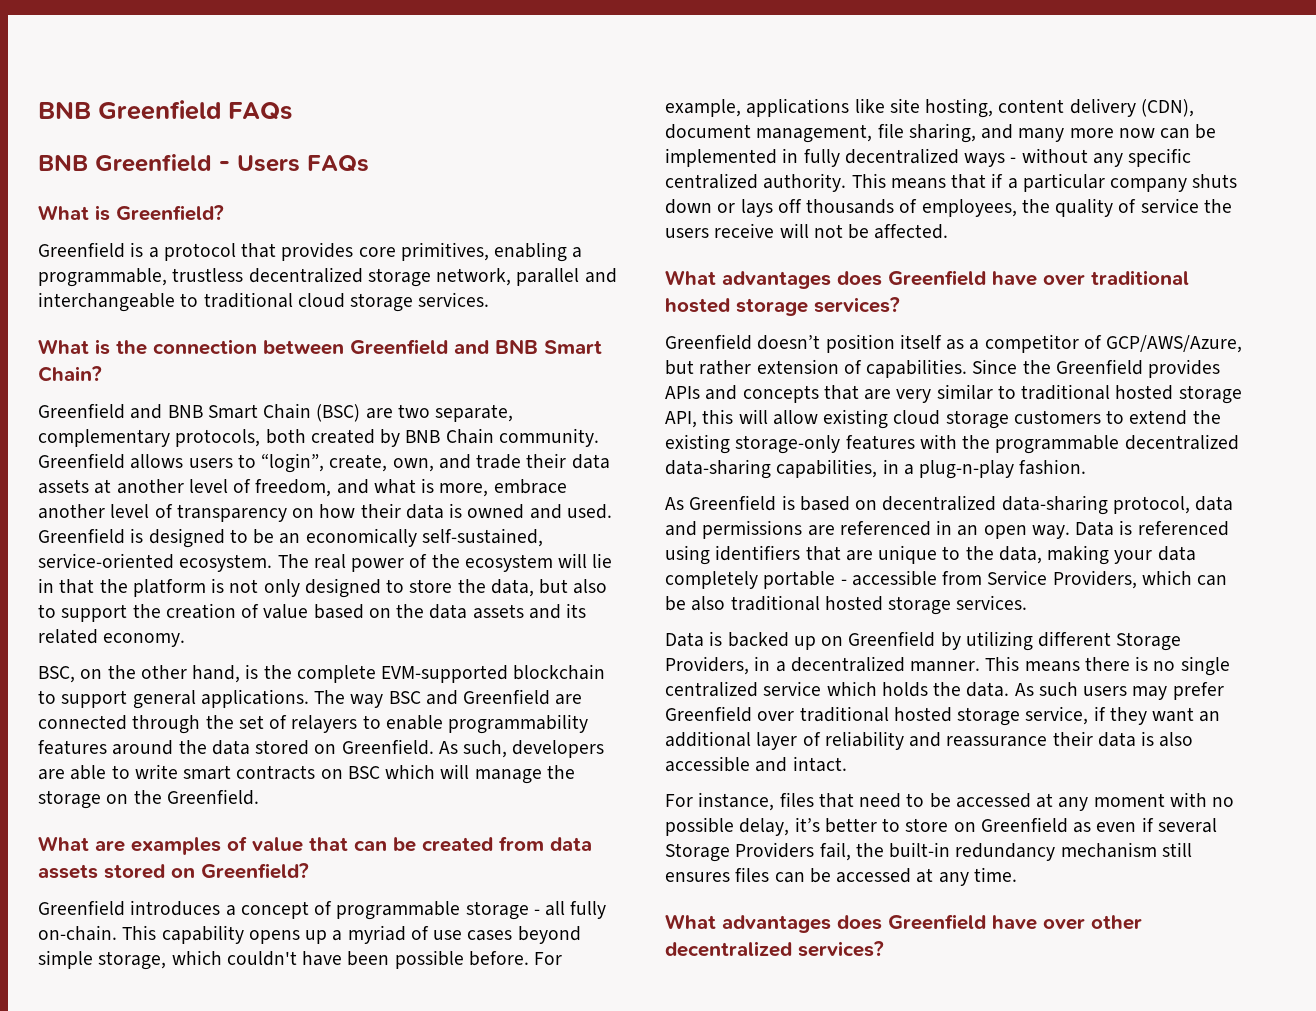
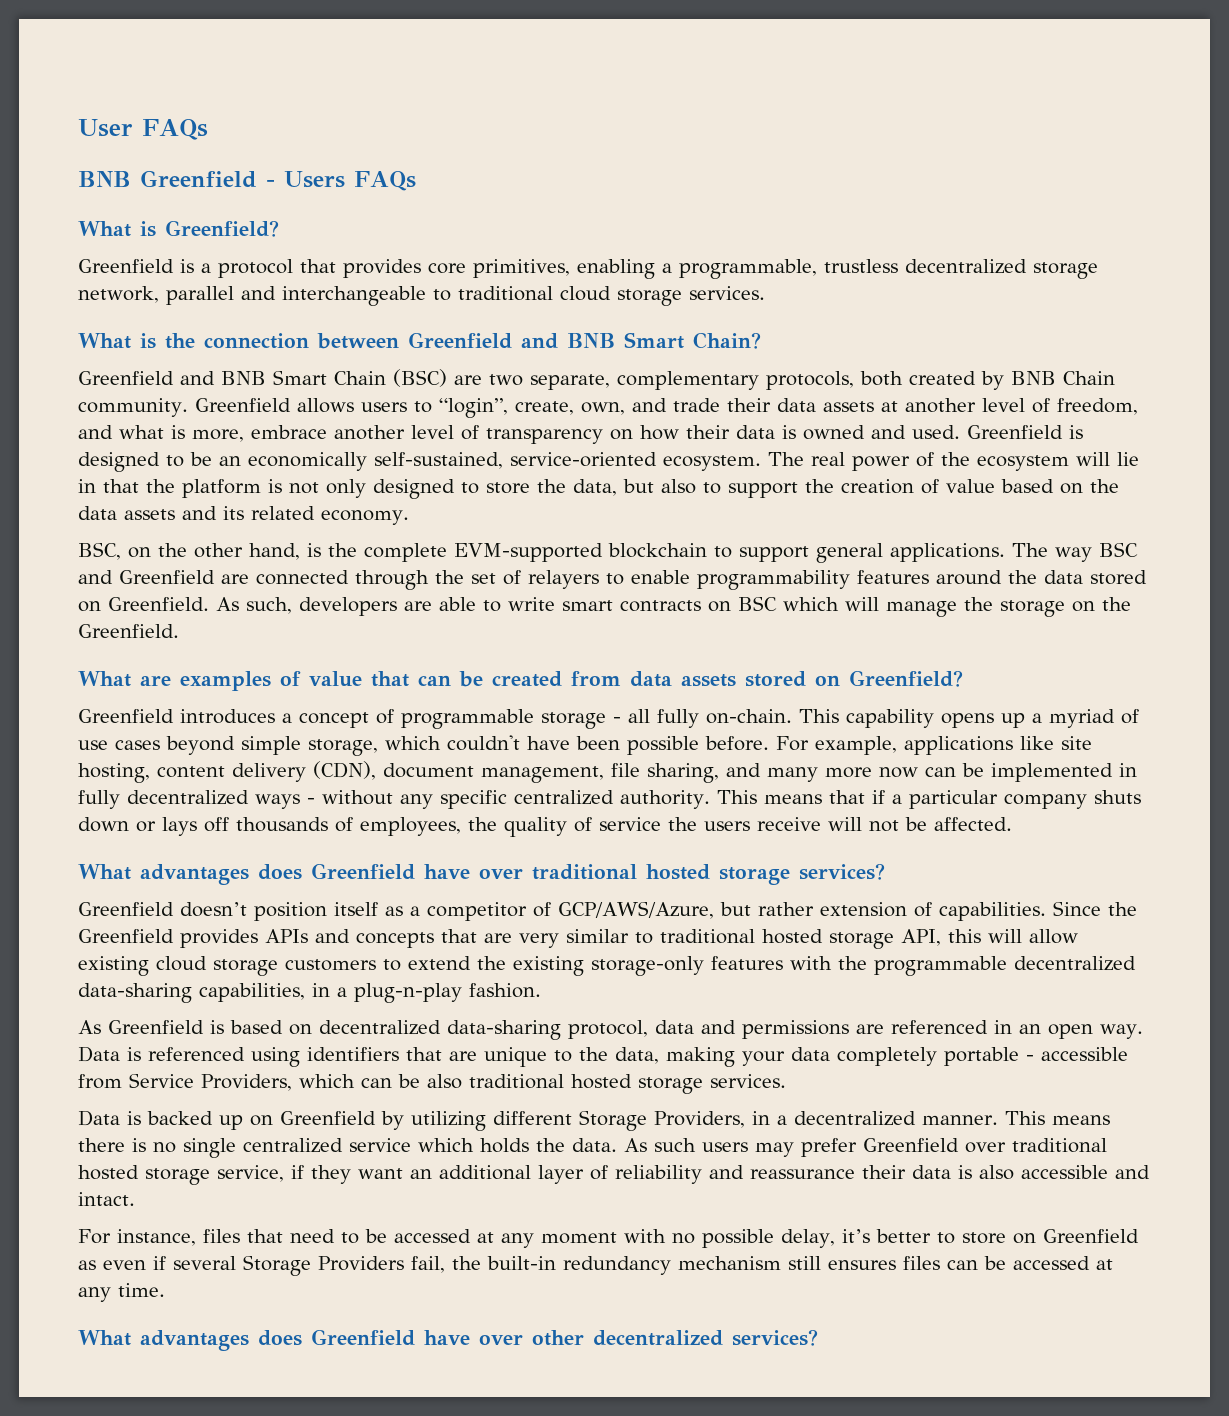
[38,100,221,120] BNB Greenfield -> [78,119,133,137] User

